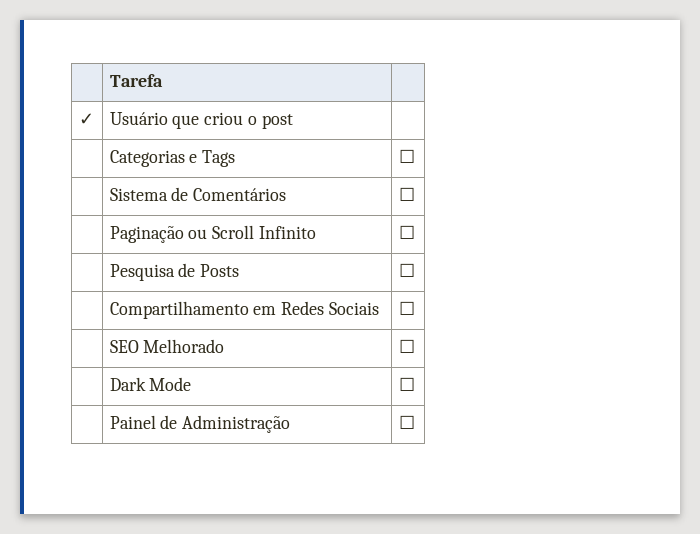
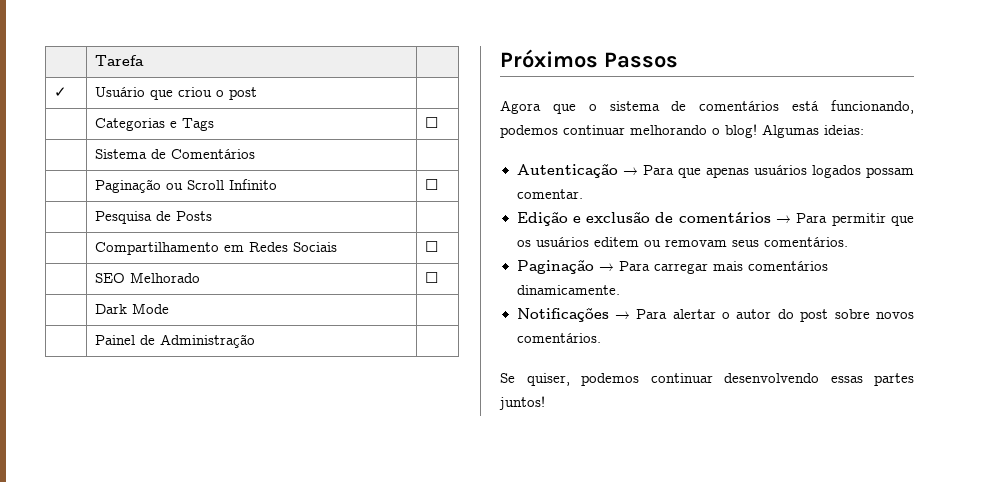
[398,187,415,201] ☐ -> (256, 154) none
[398,263,415,277] ☐ -> (213, 216) none
[398,377,415,391] ☐ -> (170, 308) none
[398,415,415,429] ☐ -> [500,49,678,68] [500,100,914,114] [500,124,864,138] [516,163,914,178] [516,189,583,199] [516,211,914,226] [516,237,848,247] [516,259,828,274] [516,285,620,295] [516,307,915,322] [516,333,601,343] [500,373,914,386] [499,396,545,410] // Próximos Passos // Agora que o sistema de comentários está funcionando, podemos continuar melhorando o blog! Algumas ideias: // Autenticação → Para que apenas usuários logados possam comentar. // Edição e exclusão de comentários → Para permitir que os usuários editem ou removam seus comentários. // Paginação → Para carregar mais comentários dinamicamente. // Notificações → Para alertar o autor do post sobre novos comentários. // Se quiser, podemos continuar desenvolvendo essas partes juntos!

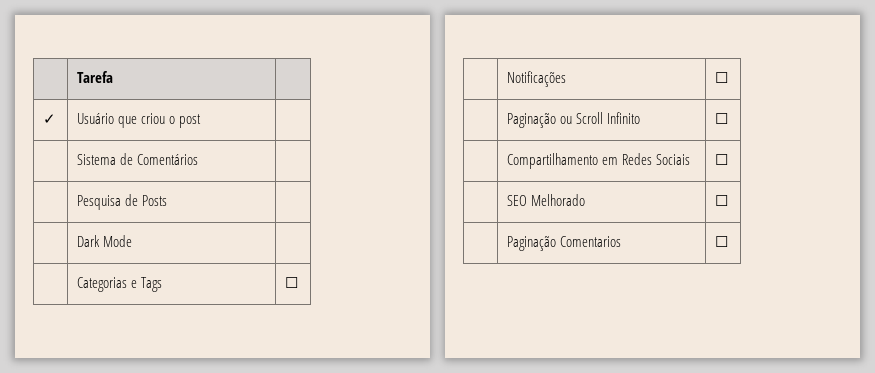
(258, 93) none -> [77,153,199,165] [77,194,168,210] [77,235,133,247] // | Sistema de Comentários | // | Pesquisa de Posts | // | Dark Mode |
[95,149,256,159] Sistema de Comentários | -> [507,71,567,87] [715,72,729,83] Notificações | ☐
[95,211,213,224] // | Pesquisa de Posts | -> (729, 118) none
[95,303,170,314] [95,334,256,348] [500,49,678,68] [500,100,914,114] [500,124,864,138] [516,163,914,178] [516,189,583,199] [516,211,914,226] [516,237,848,247] [516,259,828,274] [516,285,620,295] [516,307,915,322] [516,333,601,343] [500,373,914,386] [499,396,545,410] Dark Mode | // | Painel de Administração | // Próximos Passos // Agora que o sistema de comentários está funcionando, podemos continuar melhorando o blog! Algumas ideias: // Autenticação → Para que apenas usuários logados possam comentar. // Edição e exclusão de comentários → Para permitir que os usuários editem ou removam seus comentários. // Paginação → Para carregar mais comentários dinamicamente. // Notificações → Para alertar o autor do post sobre novos comentários. // Se quiser, podemos continuar desenvolvendo essas partes juntos! -> [507,235,622,251] [715,236,729,247] Paginação Comentarios | ☐

